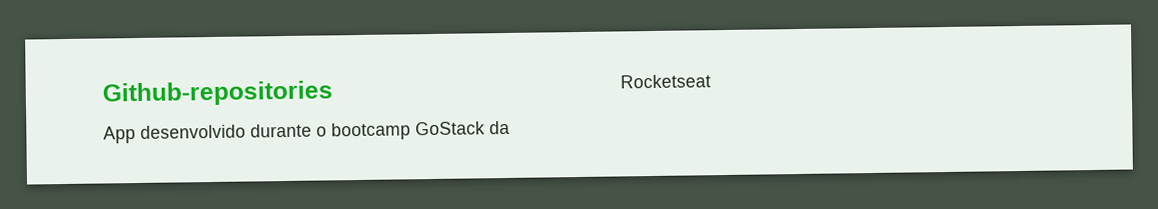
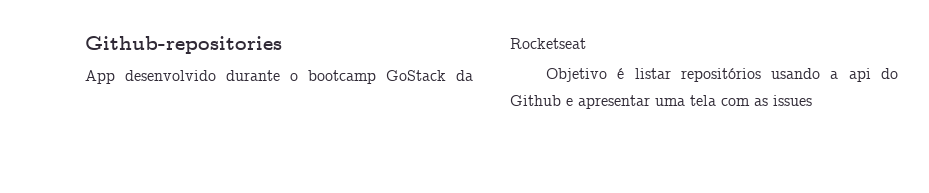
(711, 81) none -> [546,68,898,82] [510,95,812,109] // Objetivo é listar repositórios usando a api do Github e apresentar uma tela com as issues

